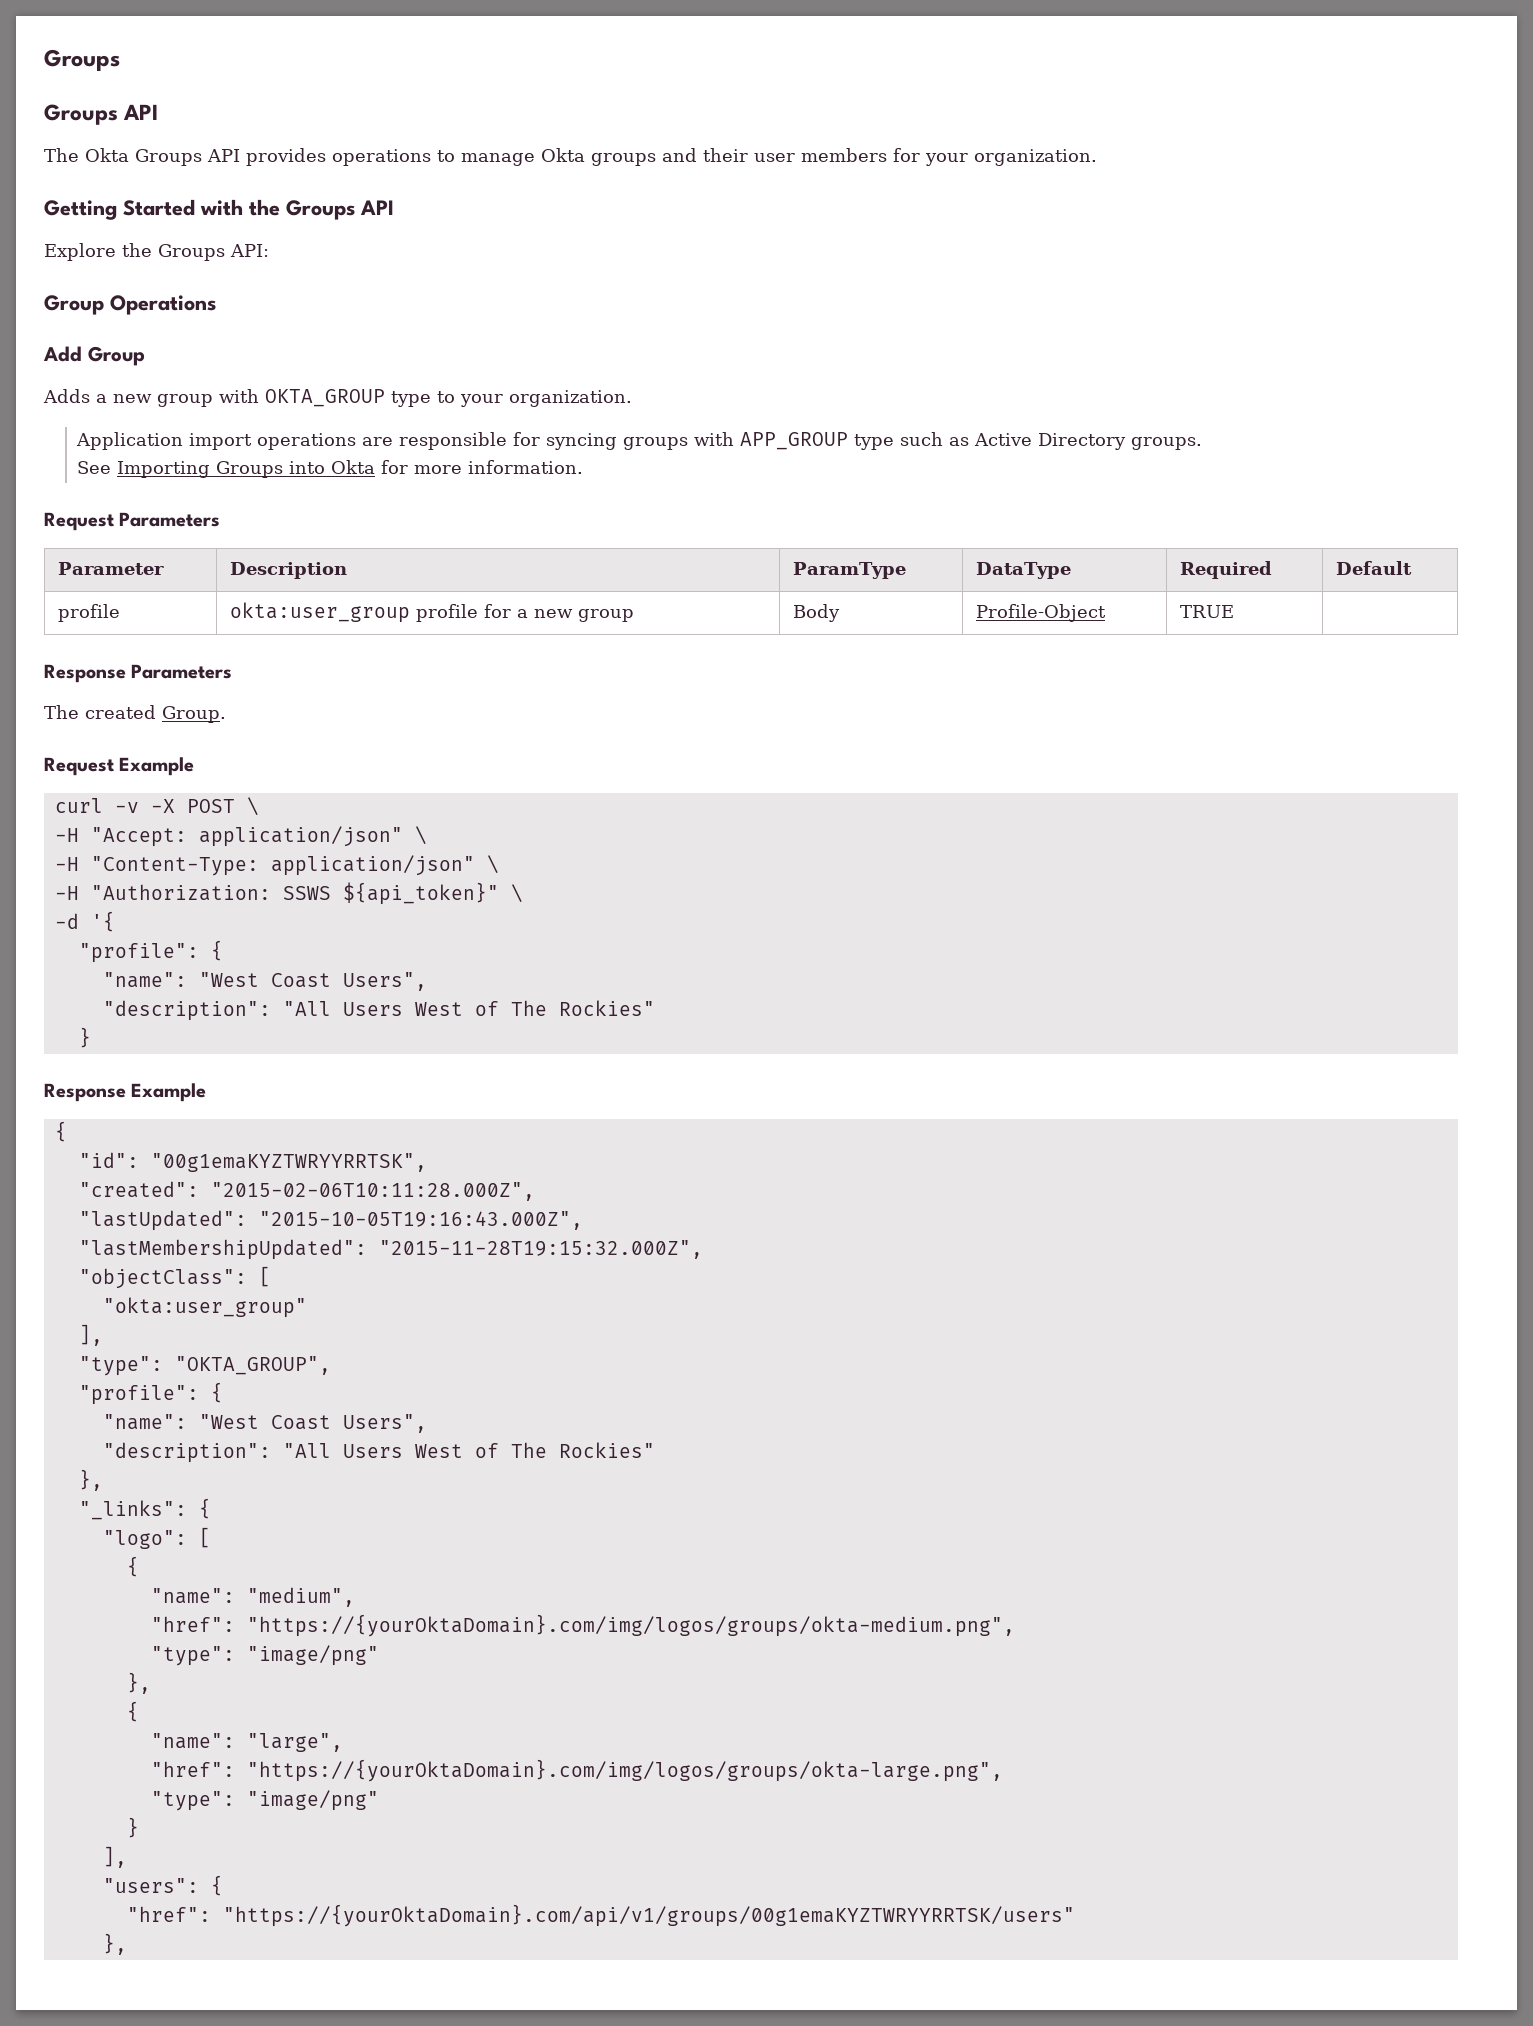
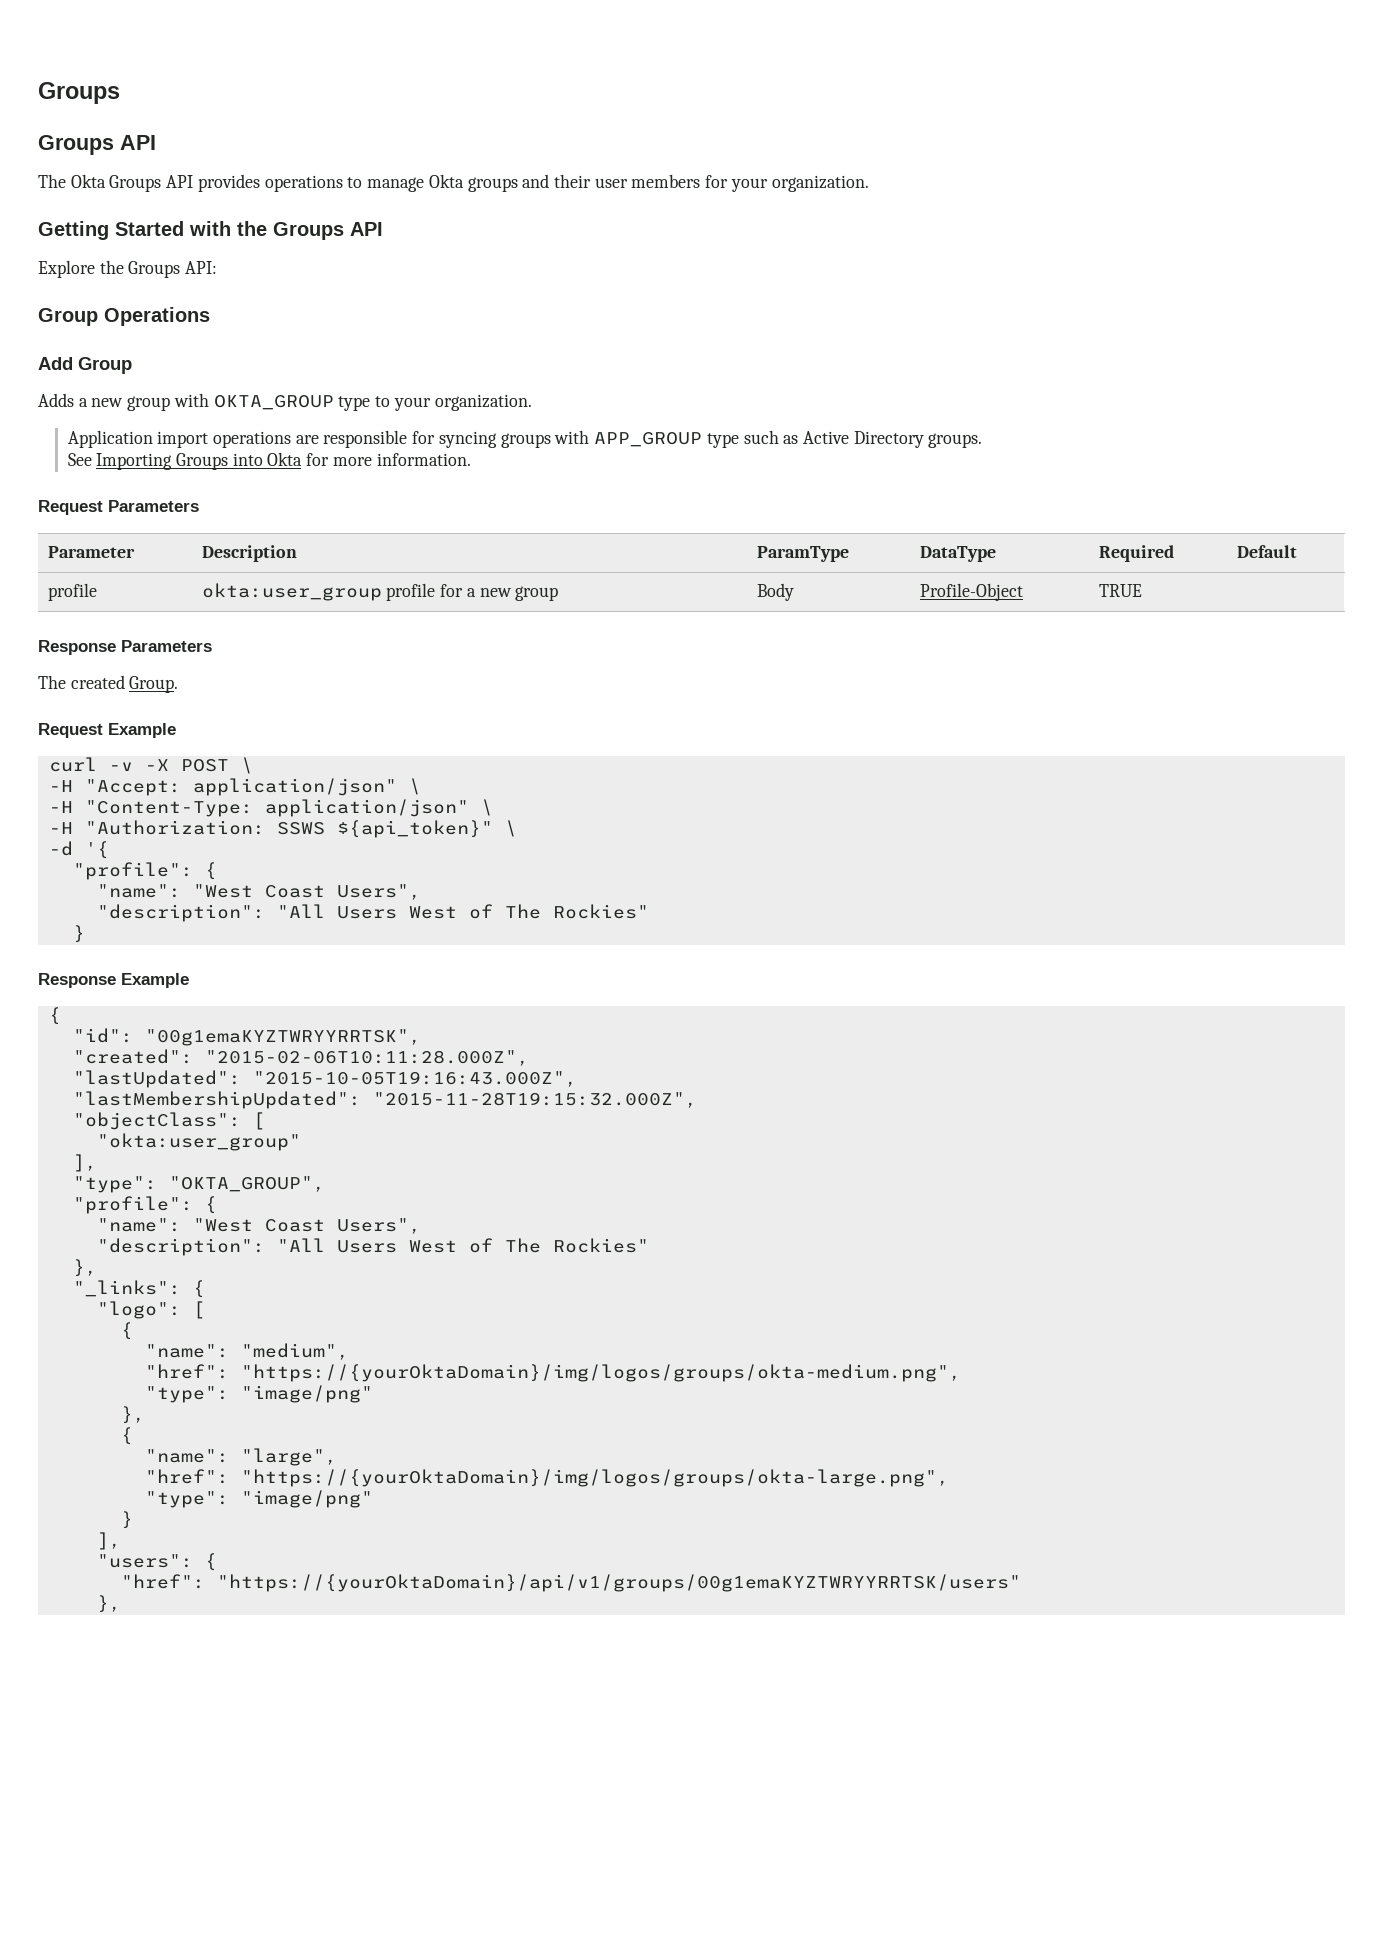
[246,1614,1015,1637] "https://{yourOktaDomain}.com/img/logos/groups/okta-medium.png", -> [240,1364,961,1382] "https://{yourOktaDomain}/img/logos/groups/okta-medium.png",
[246,1759,1003,1782] "https://{yourOktaDomain}.com/img/logos/groups/okta-large.png", -> [240,1469,949,1487] "https://{yourOktaDomain}/img/logos/groups/okta-large.png",
[222,1904,1075,1927] "https://{yourOktaDomain}.com/api/v1/groups/00g1emaKYZTWRYYRRTSK/users" -> [216,1574,1021,1592] "https://{yourOktaDomain}/api/v1/groups/00g1emaKYZTWRYYRRTSK/users"

